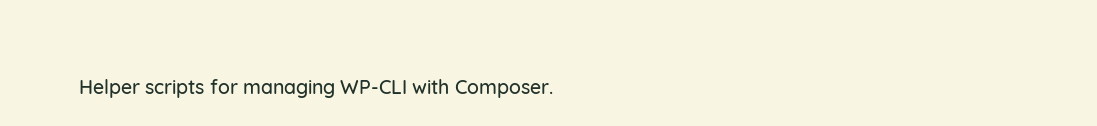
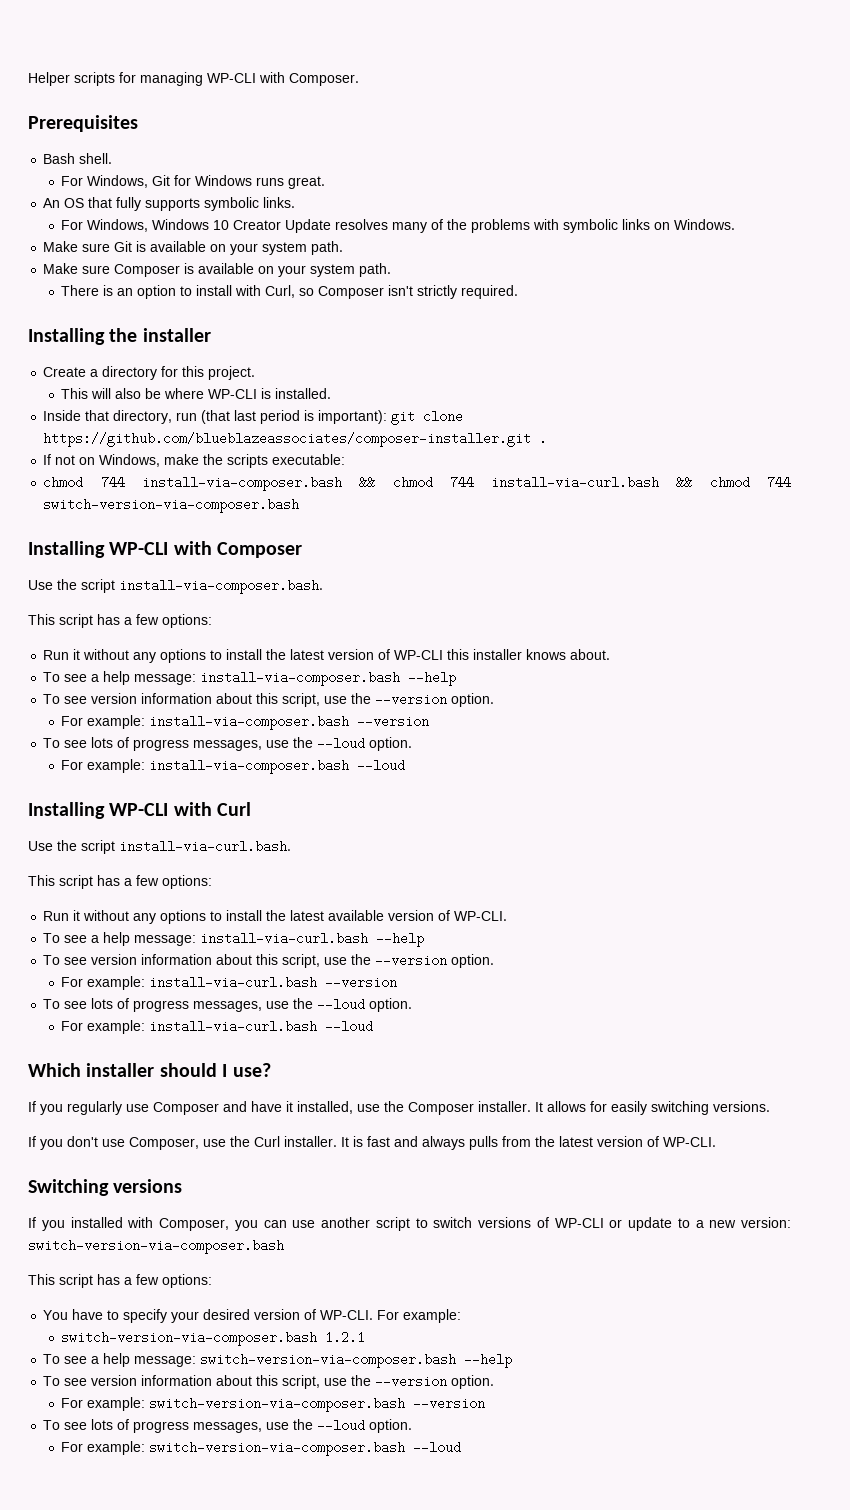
(553, 89) none -> [28,115,138,132] [43,153,113,164] [61,175,326,189] [43,197,296,211] [61,219,736,233] [43,241,344,255] [43,263,392,277] [61,285,519,299] [28,328,211,345] [43,366,256,380] [61,388,332,399] [43,410,464,425] [43,432,548,447] [43,454,346,468] [43,476,791,491] [43,498,300,513] [28,541,303,558] [28,579,323,594] [28,614,212,628] [43,649,611,663] [43,671,457,686] [43,693,495,707] [61,715,430,730] [43,737,413,751] [61,759,406,774] [28,802,252,819] [28,840,291,854] [28,875,212,889] [43,910,508,924] [43,932,425,947] [43,954,495,968] [61,976,398,990] [43,998,413,1012] [61,1020,374,1034] [28,1063,271,1077] [28,1101,770,1115] [28,1136,716,1150] [28,1179,183,1196] [28,1217,791,1231] [28,1239,284,1254] [28,1274,212,1288] [43,1309,462,1323] [61,1331,366,1346] [43,1353,513,1368] [43,1375,495,1389] [61,1397,486,1412] [43,1419,413,1433] [61,1441,462,1456] // Prerequisites // Bash shell. // For Windows, Git for Windows runs great. // An OS that fully supports symbolic links. // For Windows, Windows 10 Creator Update resolves many of the problems with symbolic links on Windows. // Make sure Git is available on your system path. // Make sure Composer is available on your system path. // There is an option to install with Curl, so Composer isn't strictly required. // Installing the installer // Create a directory for this project. // This will also be where WP-CLI is installed. // Inside that directory, run (that last period is important): git clone https://github.com/blueblazeassociates/composer-installer.git . // If not on Windows, make the scripts executable: // chmod 744 install-via-composer.bash && chmod 744 install-via-curl.bash && chmod 744 switch-version-via-composer.bash // Installing WP-CLI with Composer // Use the script install-via-composer.bash. // This script has a few options: // Run it without any options to install the latest version of WP-CLI this installer knows about. // To see a help message: install-via-composer.bash --help // To see version information about this script, use the --version option. // For example: install-via-composer.bash --version // To see lots of progress messages, use the --loud option. // For example: install-via-composer.bash --loud // Installing WP-CLI with Curl // Use the script install-via-curl.bash. // This script has a few options: // Run it without any options to install the latest available version of WP-CLI. // To see a help message: install-via-curl.bash --help // To see version information about this script, use the --version option. // For example: install-via-curl.bash --version // To see lots of progress messages, use the --loud option. // For example: install-via-curl.bash --loud // Which installer should I use? // If you regularly use Composer and have it installed, use the Composer installer. It allows for easily switching versions. // If you don't use Composer, use the Curl installer. It is fast and always pulls from the latest version of WP-CLI. // Switching versions // If you installed with Composer, you can use another script to switch versions of WP-CLI or update to a new version: switch-version-via-composer.bash // This script has a few options: // You have to specify your desired version of WP-CLI. For example: // switch-version-via-composer.bash 1.2.1 // To see a help message: switch-version-via-composer.bash --help // To see version information about this script, use the --version option. // For example: switch-version-via-composer.bash --version // To see lots of progress messages, use the --loud option. // For example: switch-version-via-composer.bash --loud

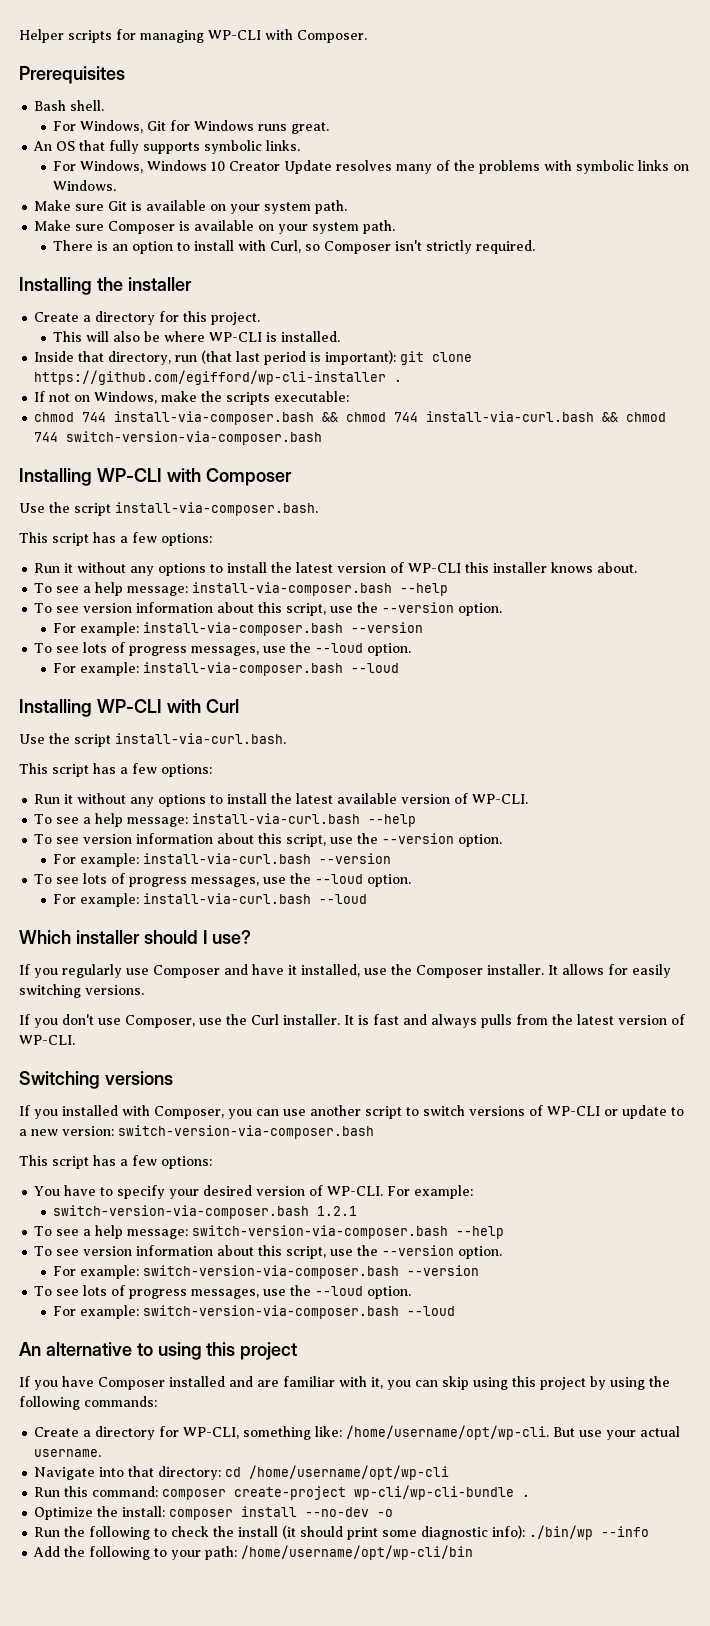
[43,432,532,447] https://github.com/blueblazeassociates/composer-installer.git -> [34,370,387,385] https://github.com/egifford/wp-cli-installer
(462, 1447) none -> [19,1342,298,1360] [19,1376,670,1390] [19,1396,157,1410] [34,1425,681,1440] [34,1449,102,1457] [34,1465,450,1480] [34,1485,531,1500] [34,1506,394,1520] [34,1525,650,1540] [33,1545,474,1560] // An alternative to using this project // If you have Composer installed and are familiar with it, you can skip using this project by using the following commands: // Create a directory for WP-CLI, something like: /home/username/opt/wp-cli. But use your actual username. // Navigate into that directory: cd /home/username/opt/wp-cli // Run this command: composer create-project wp-cli/wp-cli-bundle . // Optimize the install: composer install --no-dev -o // Run the following to check the install (it should print some diagnostic info): ./bin/wp --info // Add the following to your path: /home/username/opt/wp-cli/bin

